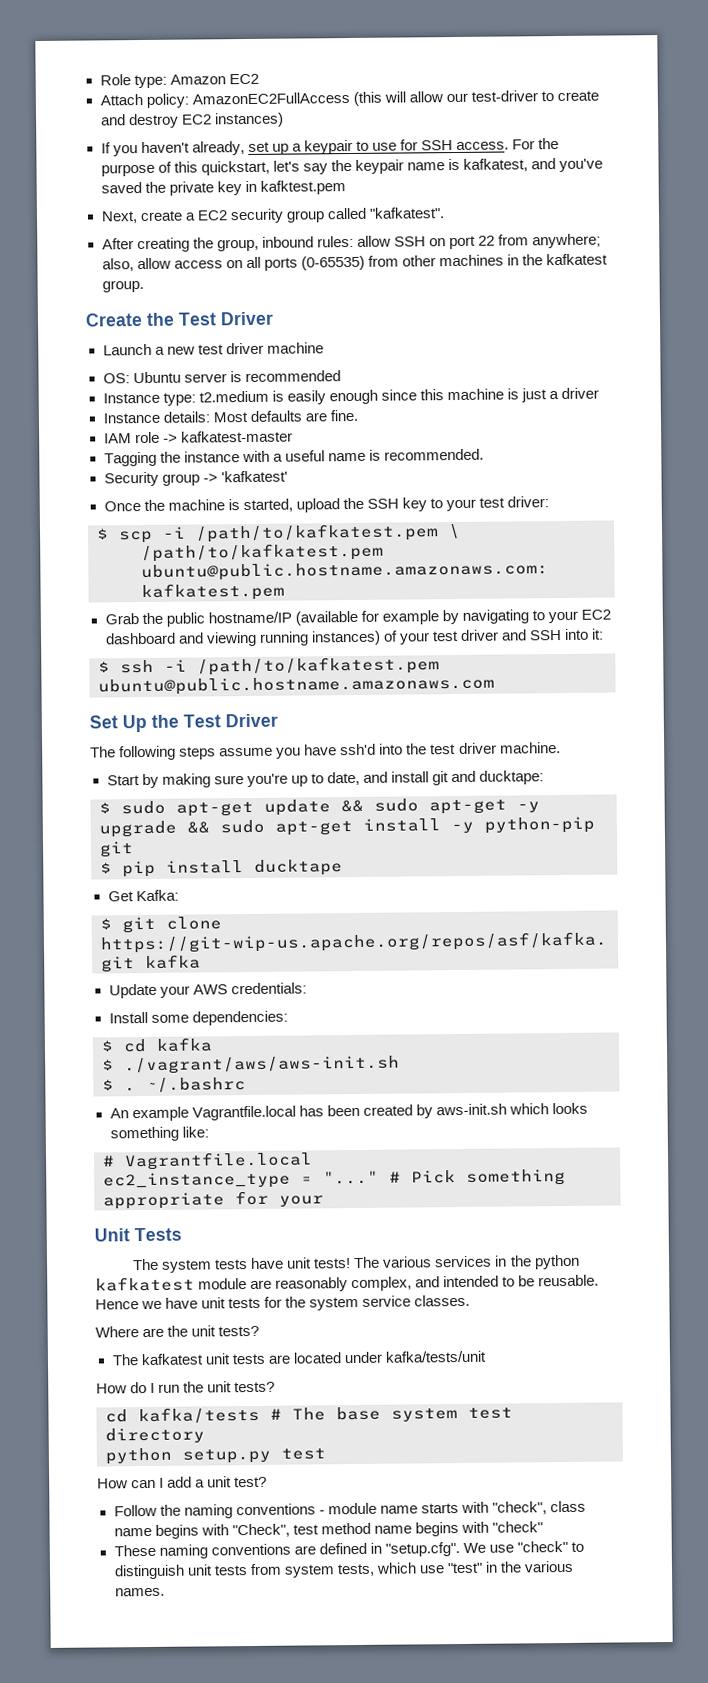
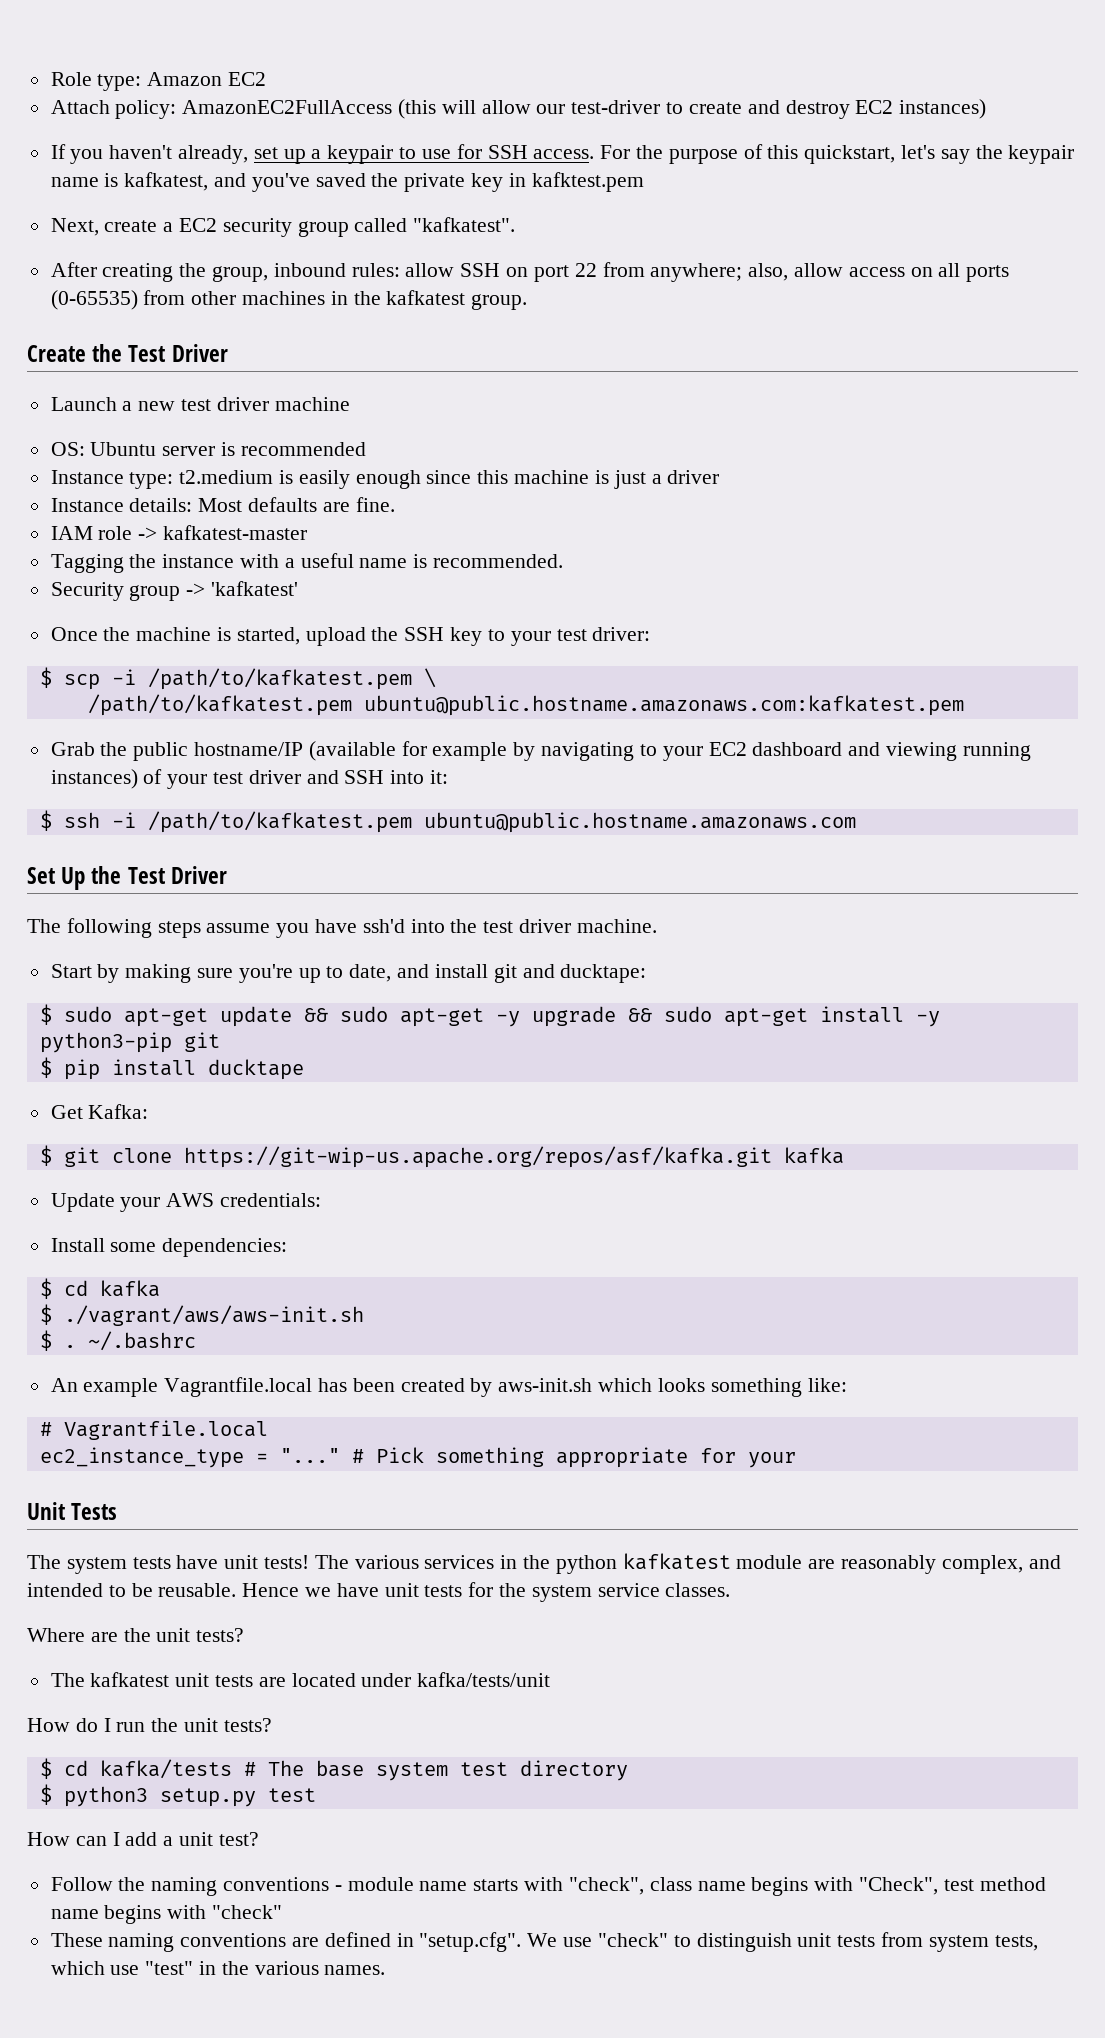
[484,816,595,834] python-pip -> [39,1032,172,1053] python3-pip
(276, 1387) none -> [39,1758,52,1779] $
[105,1447,172,1465] python -> [39,1784,148,1807] $ python3

